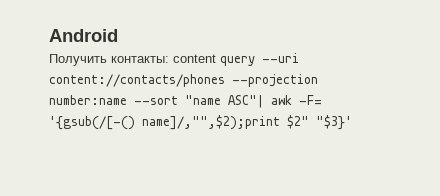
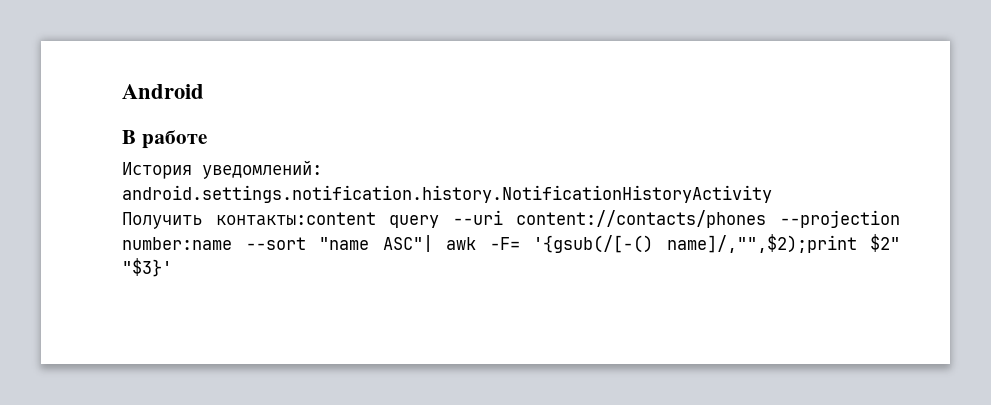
(118, 35) none -> [122,130,207,149] [122,160,322,179] [122,185,772,203] // В работе // История уведомлений: android.settings.notification.history.NotificationHistoryActivity
[111,54,216,63] контакты: content -> [215,212,376,226] контакты:content

